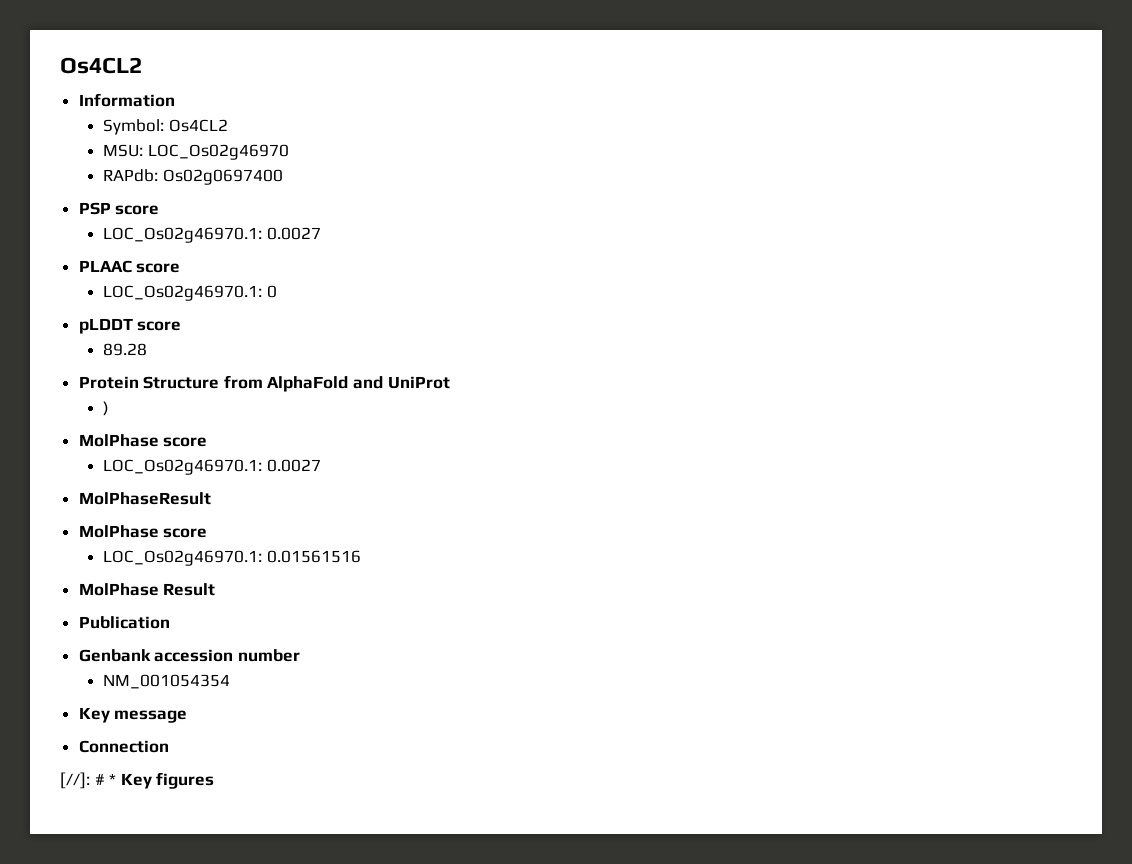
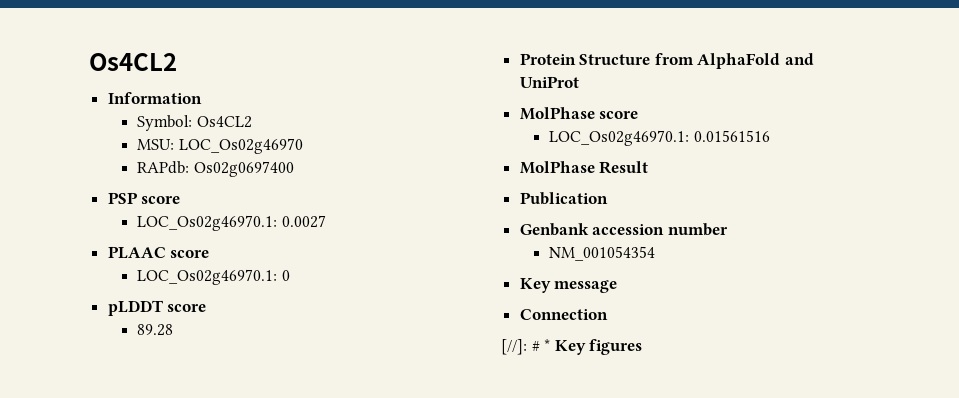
[103,401,110,416] [78,434,208,447] [103,459,321,475] [78,492,211,505] // ) // MolPhase score // LOC_Os02g46970.1: 0.0027 // MolPhaseResult -> (579, 82) none

